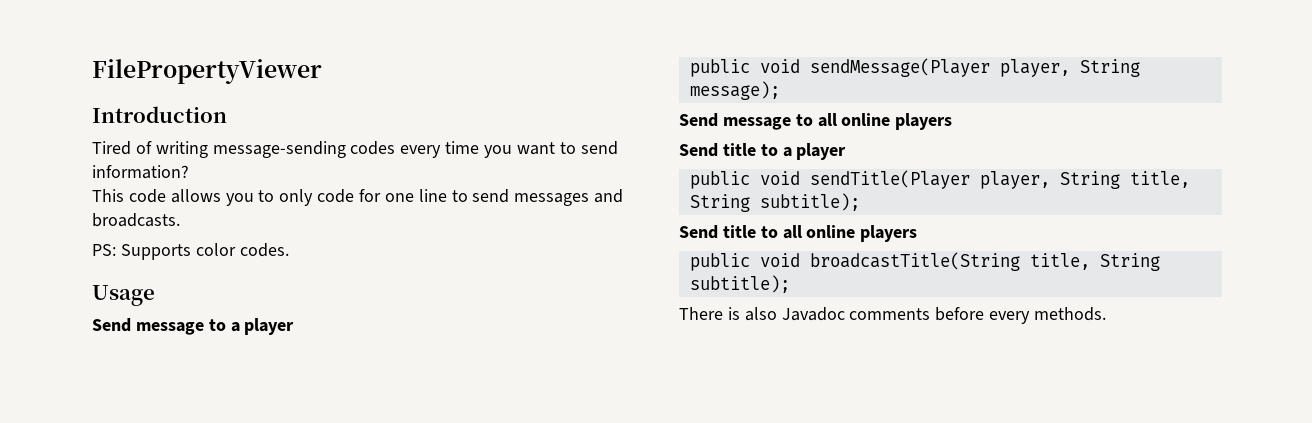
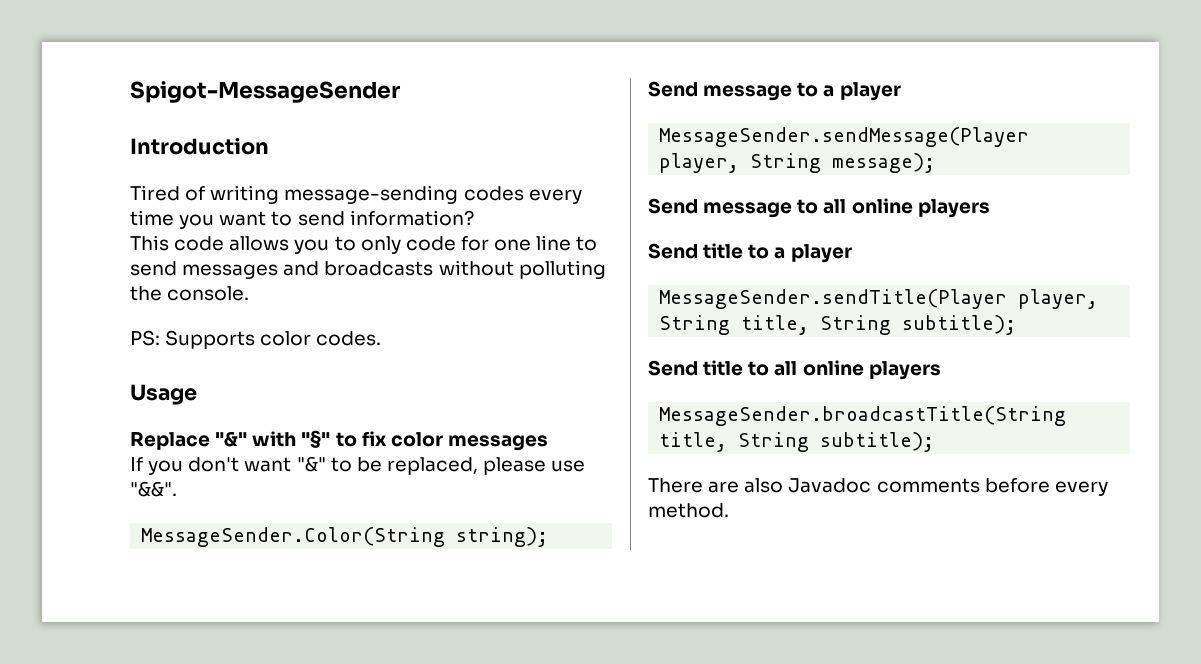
[92,59,322,84] FilePropertyViewer -> [130,81,401,103] Spigot-MessageSender
[92,213,180,227] broadcasts. -> [324,260,606,279] [130,286,250,301] broadcasts without polluting the console.
(155, 295) none -> [130,430,548,451] [130,456,586,475] [130,481,177,497] [141,527,549,547] // Replace "&" with "§" to fix color messages // If you don't want "&" to be replaced, please use "&&". // MessageSender.Color(String string);
[689,58,990,77] public void sendMessage(Player -> [659,127,1030,147] MessageSender.sendMessage(Player
[689,170,970,189] public void sendTitle(Player -> [659,289,1008,309] MessageSender.sendTitle(Player
[689,252,1020,271] public void broadcastTitle(String -> [659,406,1067,426] MessageSender.broadcastTitle(String
[727,307,740,320] is -> [708,481,740,493] are
[1034,307,1107,321] methods. -> [648,503,729,518] method.

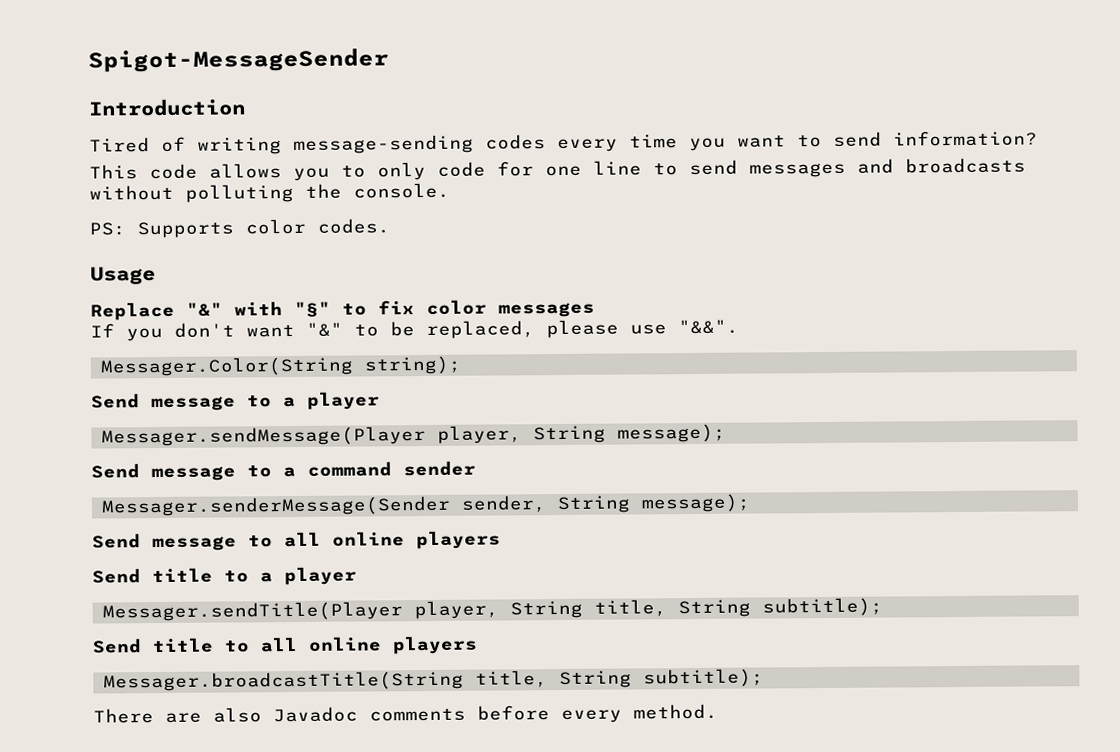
[141,527,446,547] MessageSender.Color(String -> [99,356,353,377] Messager.Color(String
[659,127,1030,147] MessageSender.sendMessage(Player -> [100,426,426,447] Messager.sendMessage(Player
(936, 163) none -> [91,460,476,482] [100,493,751,517] // Send message to a command sender // Messager.senderMessage(Sender sender, String message);
[659,289,1008,309] MessageSender.sendTitle(Player -> [101,601,403,622] Messager.sendTitle(Player
[659,406,1067,426] MessageSender.broadcastTitle(String -> [102,670,464,692] Messager.broadcastTitle(String

